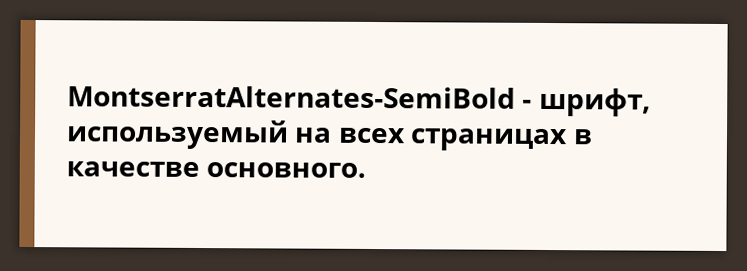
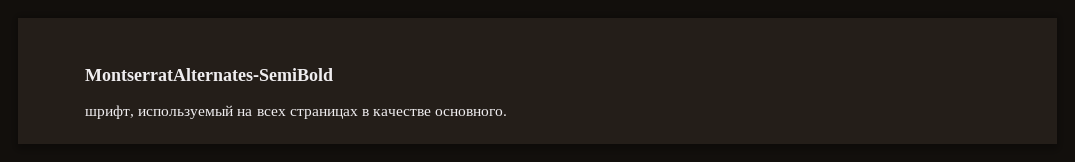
[522,99,533,109] - -> (333, 74) //

